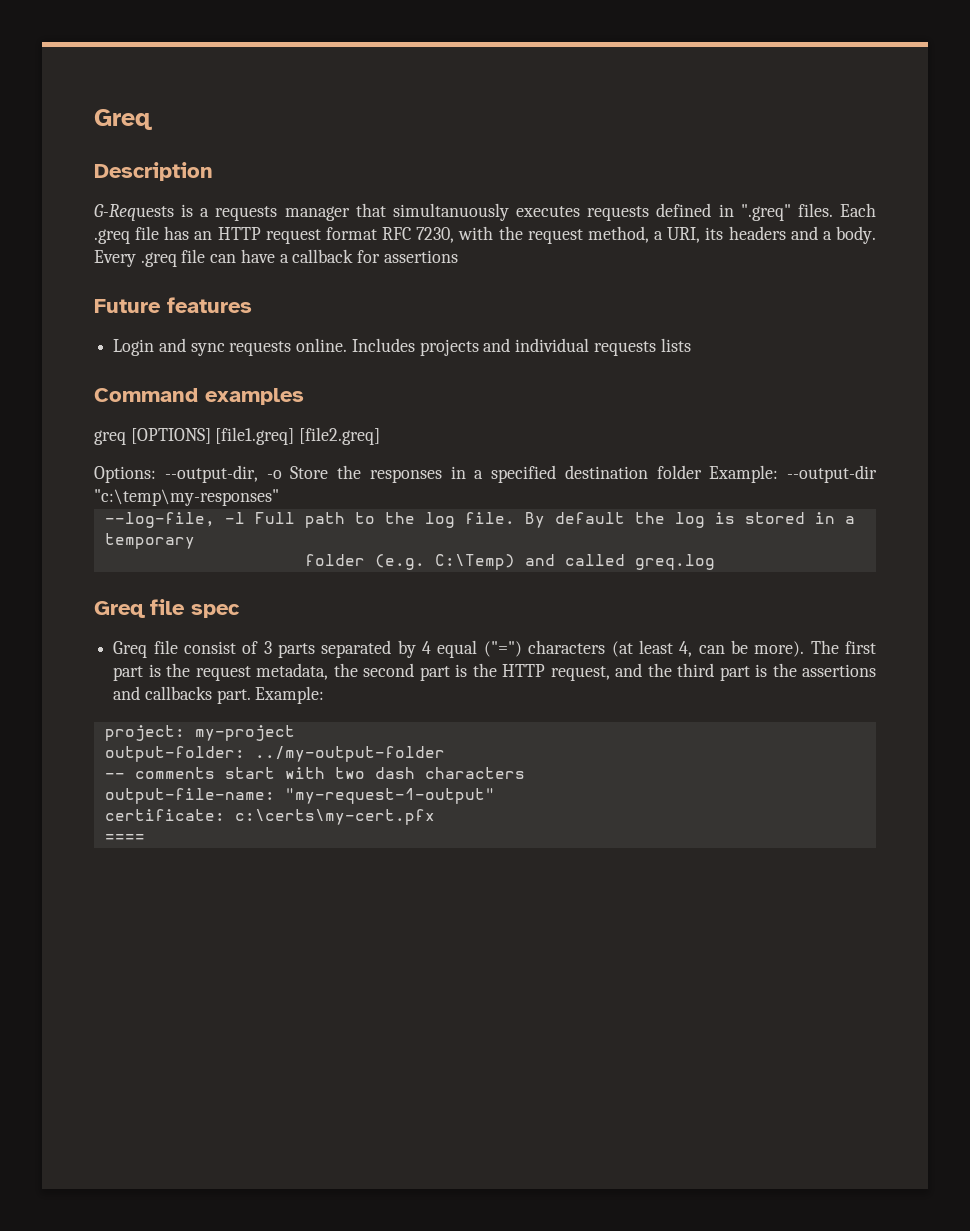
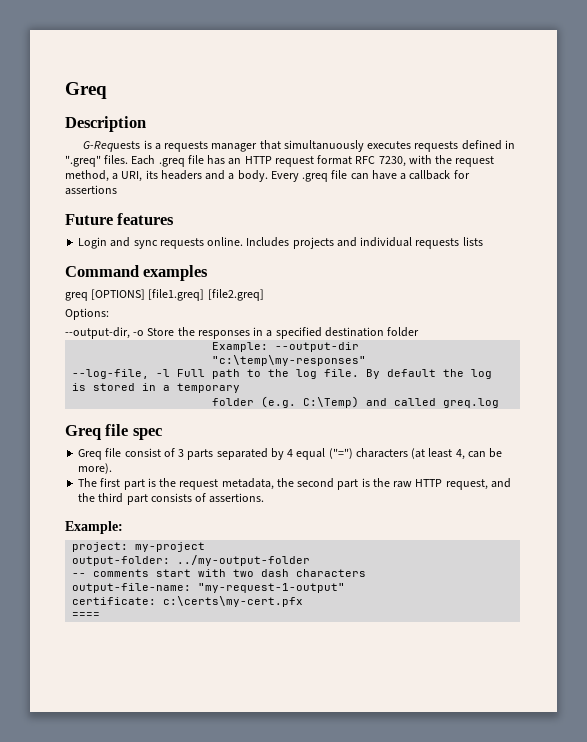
(156, 474) none -> (109, 314) //
(702, 472) none -> (420, 332) //
(805, 649) none -> (113, 468) //
(497, 670) none -> [393,481,413,488] raw
[755,663,876,677] [113,686,251,704] is the assertions and callbacks part. -> [150,493,265,503] consists of assertions. //

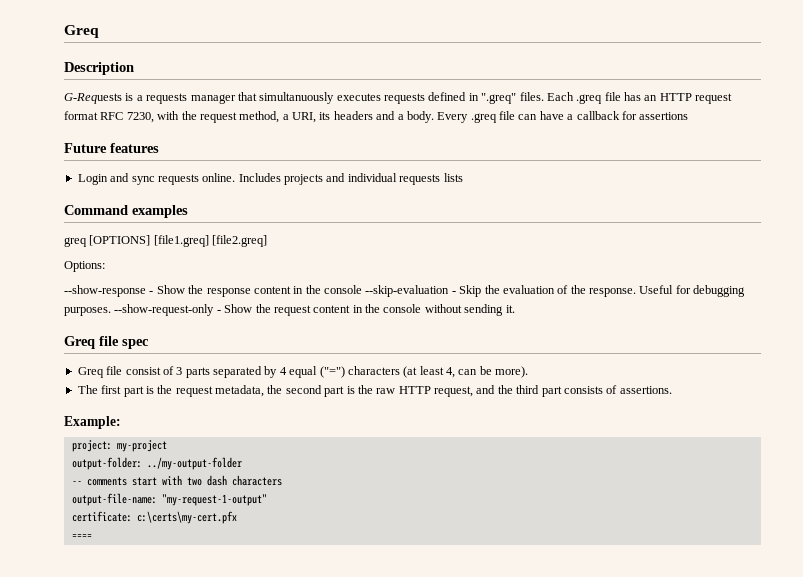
[65,327,420,339] [212,342,360,352] [212,355,367,366] [72,369,493,379] [72,383,241,393] [212,396,500,408] --output-dir, -o Store the responses in a specified destination folder // Example: --output-dir "c:\temp\my-responses" // --log-file, -l Full path to the log file. By default the log is stored in a temporary // folder (e.g. C:\Temp) and called greq.log -> [64,285,746,297] [64,304,515,316] --show-response - Show the response content in the console --skip-evaluation - Skip the evaluation of the response. Useful for debugging purposes. --show-request-only - Show the request content in the console without sending it.

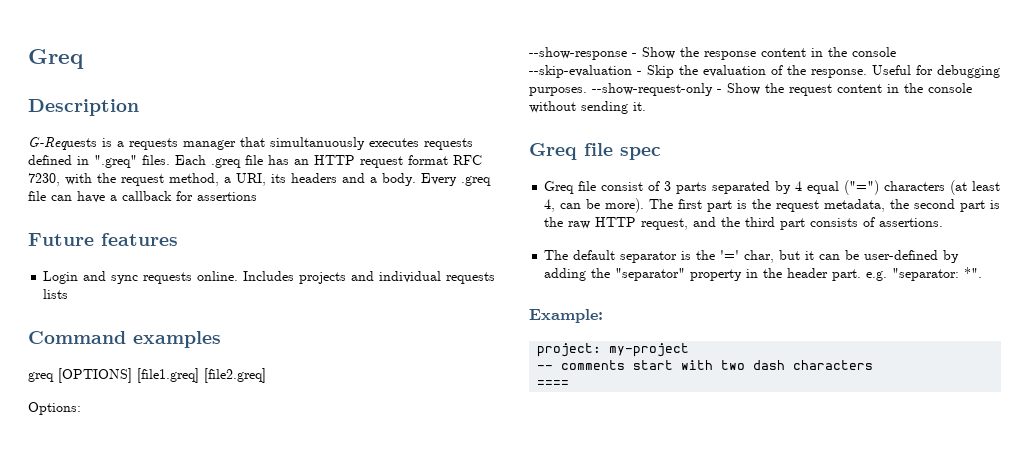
(529, 372) // -> (645, 205) none
(672, 390) none -> [544,250,960,263] [544,267,983,281] // The default separator is the '=' char, but it can be user-defined by adding the "separator" property in the header part. e.g. "separator: *".
[71,457,242,470] // output-folder: ../my-output-folder -> (690, 350) none
[71,493,267,506] [71,511,237,524] // output-file-name: "my-request-1-output" // certificate: c:\certs\my-cert.pfx -> (874, 365) none

